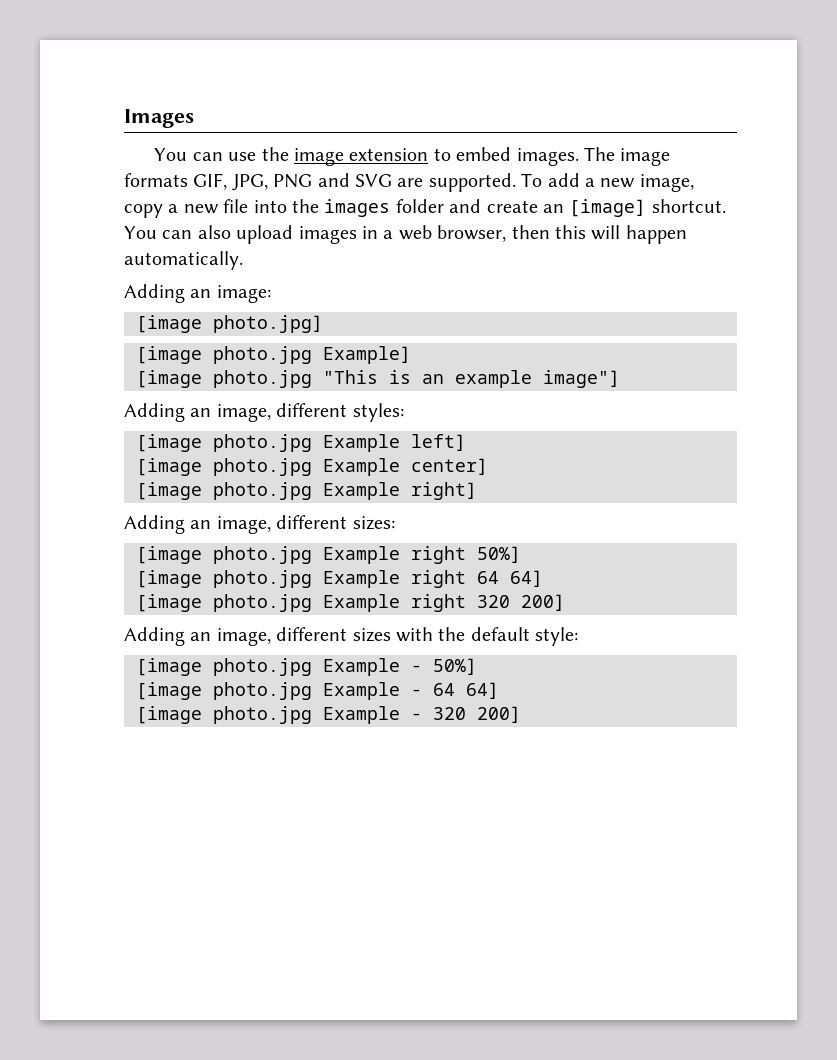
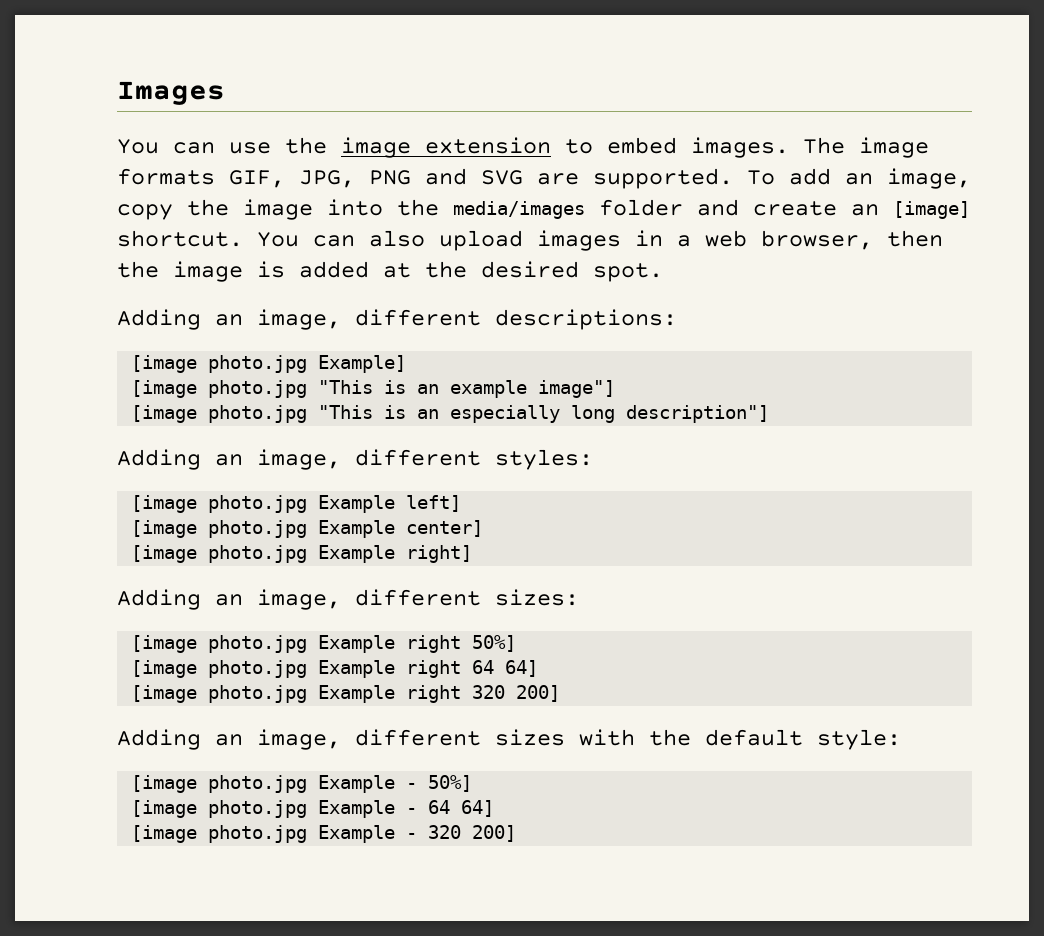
[584,174,694,192] [124,199,249,218] a new image, copy a new file -> [845,168,971,189] [117,199,313,220] an image, copy the image
[324,199,391,217] images -> [453,201,585,219] media/images
[555,225,687,244] [124,251,243,270] [124,284,271,303] [136,315,323,333] this will happen automatically. // Adding an image: // [image photo.jpg] -> [117,261,663,282] [117,309,677,330] the image is added at the desired spot. // Adding an image, different descriptions:
(620, 379) none -> [131,405,770,423] // [image photo.jpg "This is an especially long description"]

